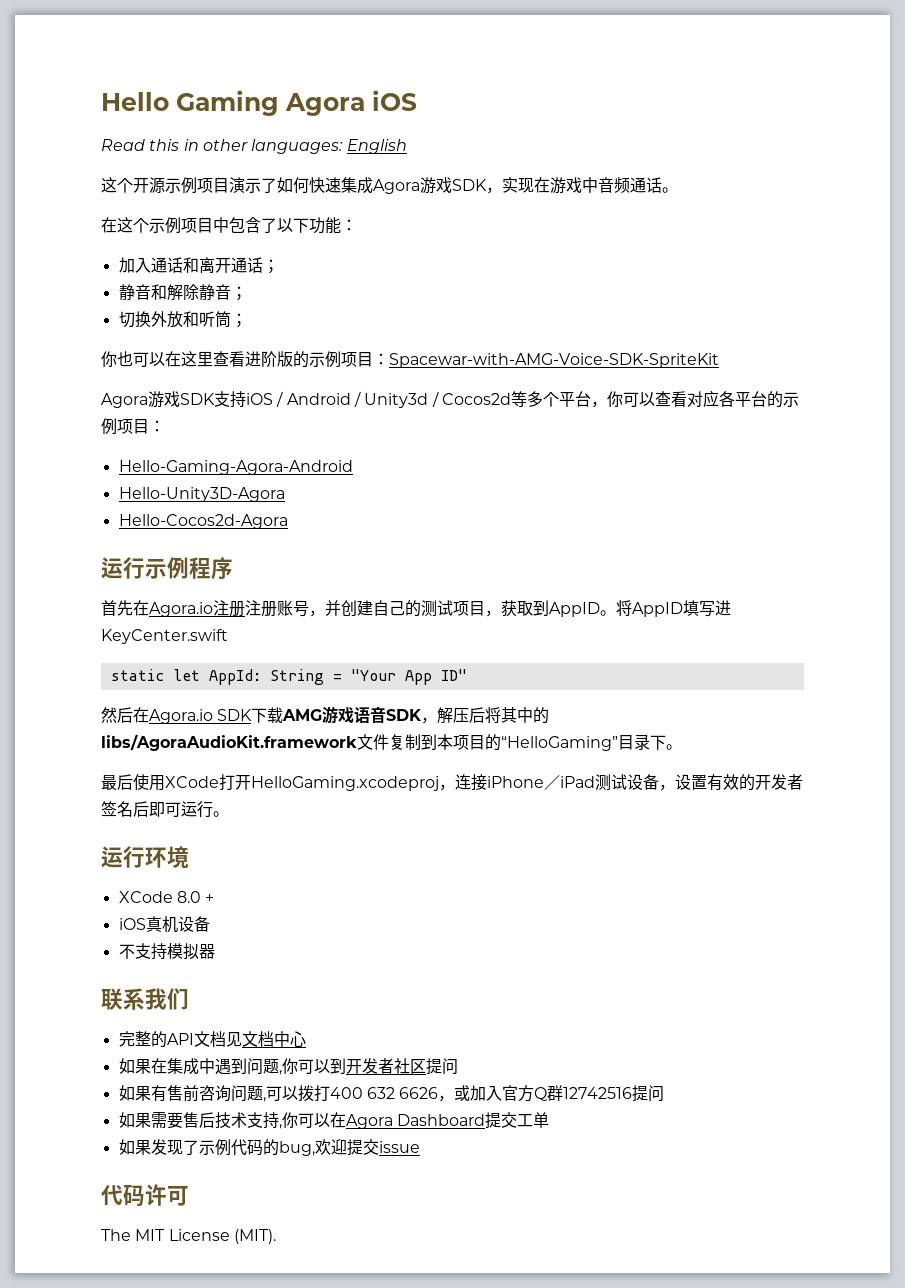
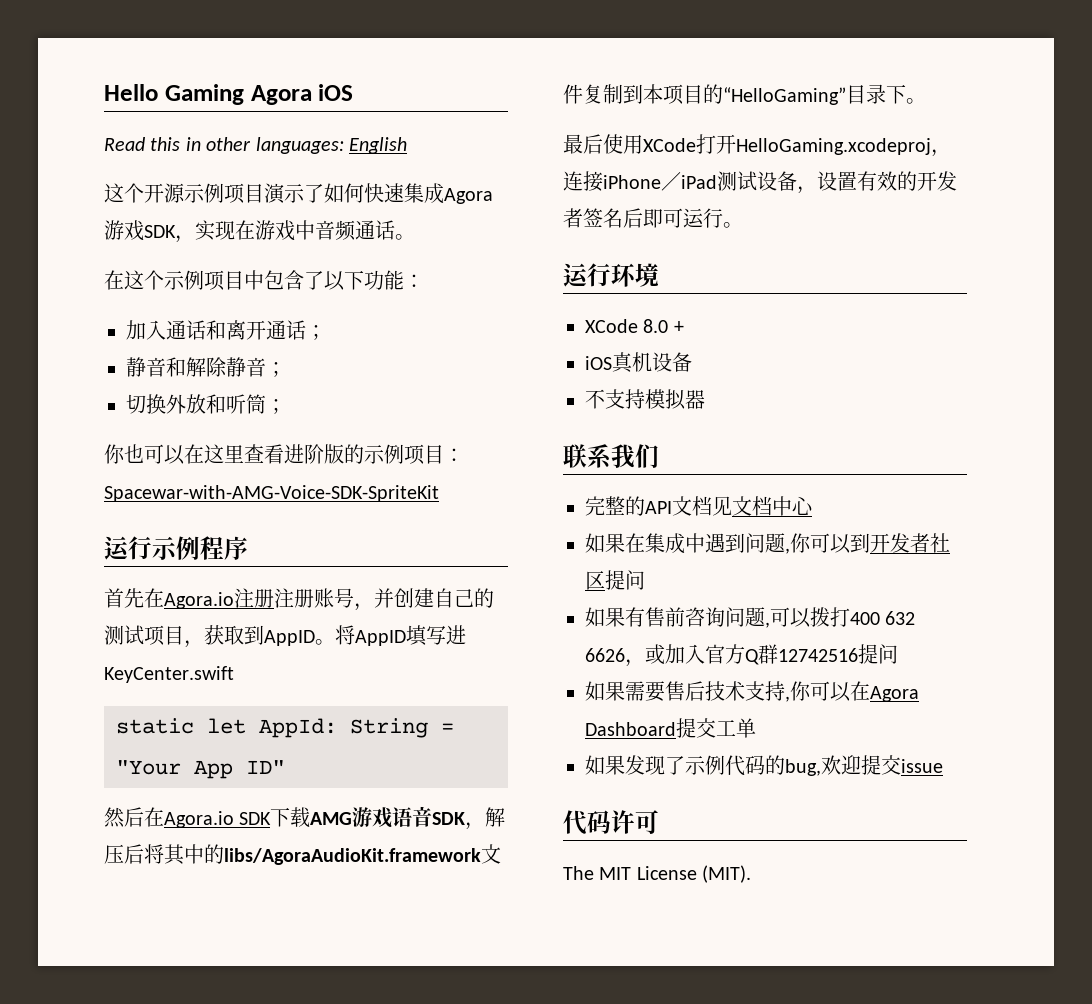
[101,390,799,408] [101,418,165,435] [118,460,353,475] [118,487,285,502] [118,514,288,529] // Agora游戏SDK支持iOS / Android / Unity3d / Cocos2d等多个平台，你可以查看对应各平台的示例项目： // Hello-Gaming-Agora-Android // Hello-Unity3D-Agora // Hello-Cocos2d-Agora -> (439, 493) none

